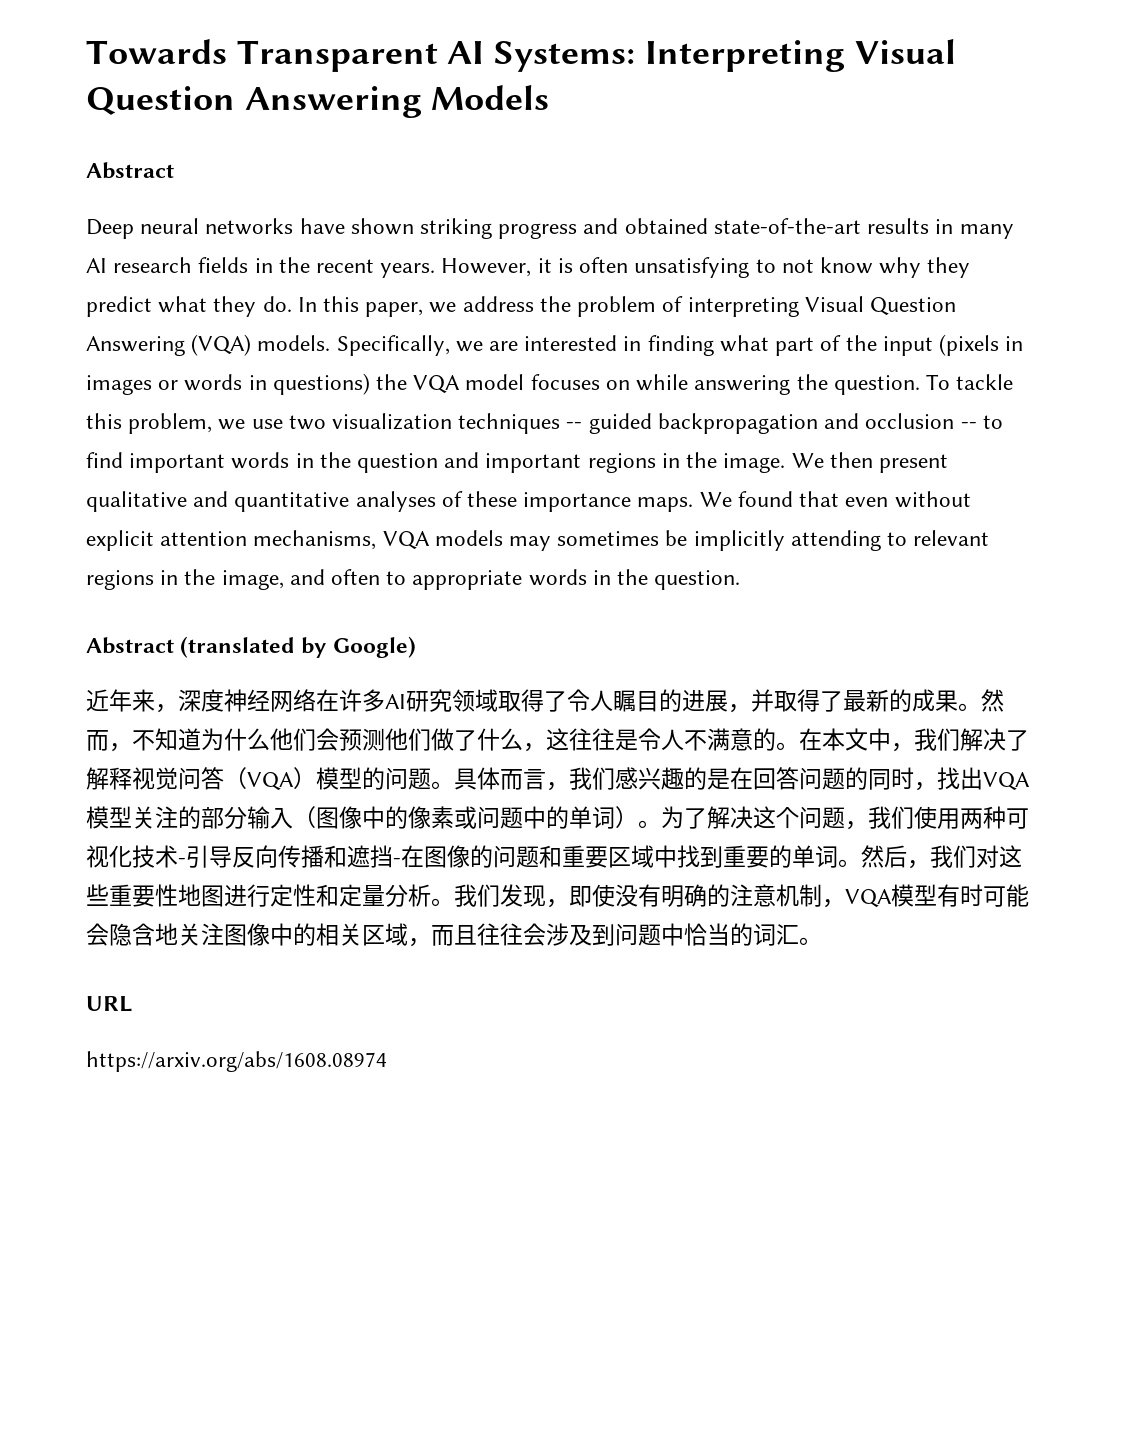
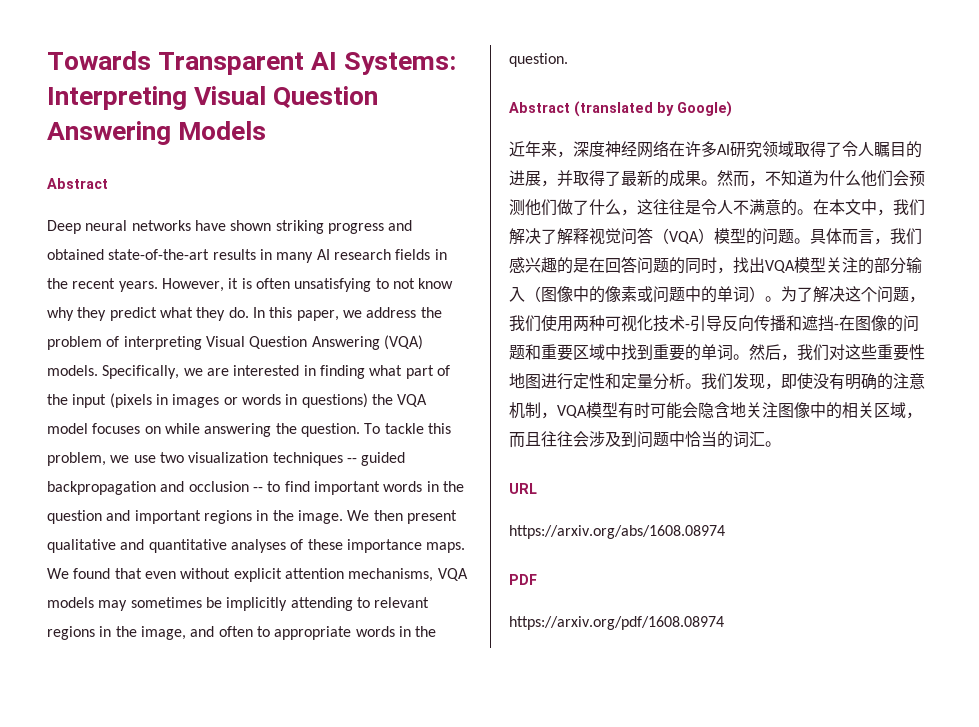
(387, 1061) none -> [509,574,537,585] [509,616,724,630] // PDF // https://arxiv.org/pdf/1608.08974

